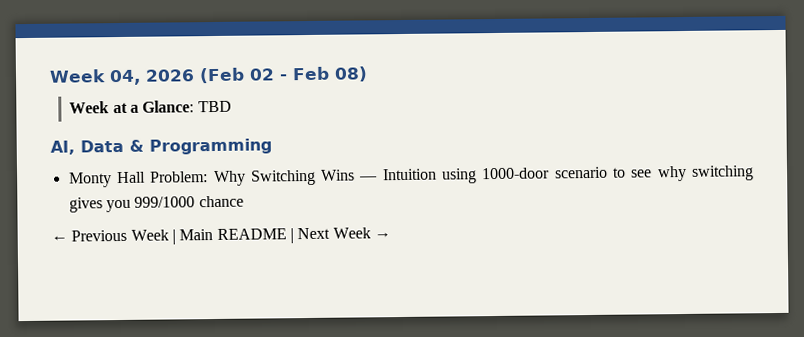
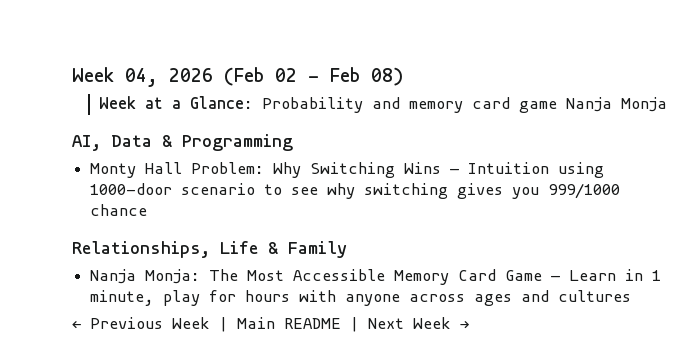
[197,100,232,113] TBD -> [262,97,668,113] Probability and memory card game Nanja Monja
(244, 201) none -> [72,241,347,258] [90,269,662,285] [90,290,632,306] // Relationships, Life & Family // Nanja Monja: The Most Accessible Memory Card Game — Learn in 1 minute, play for hours with anyone across ages and cultures

